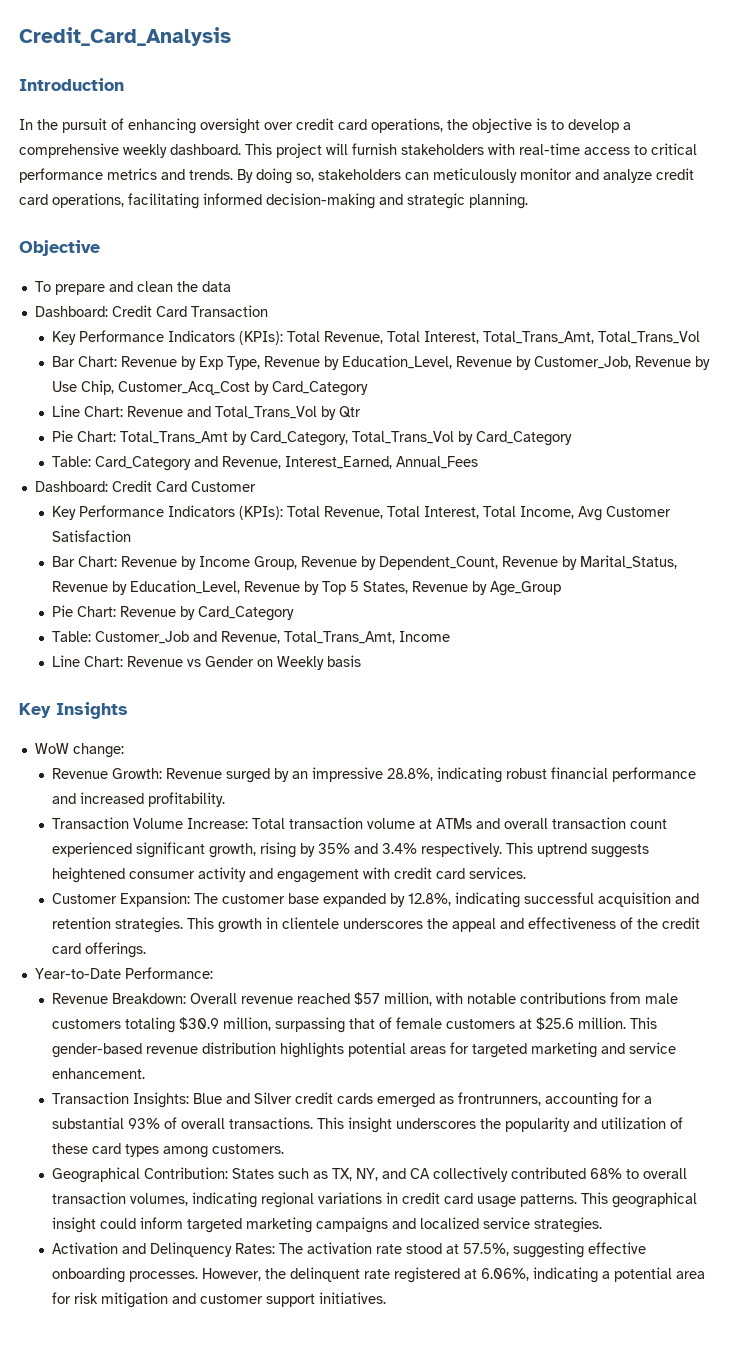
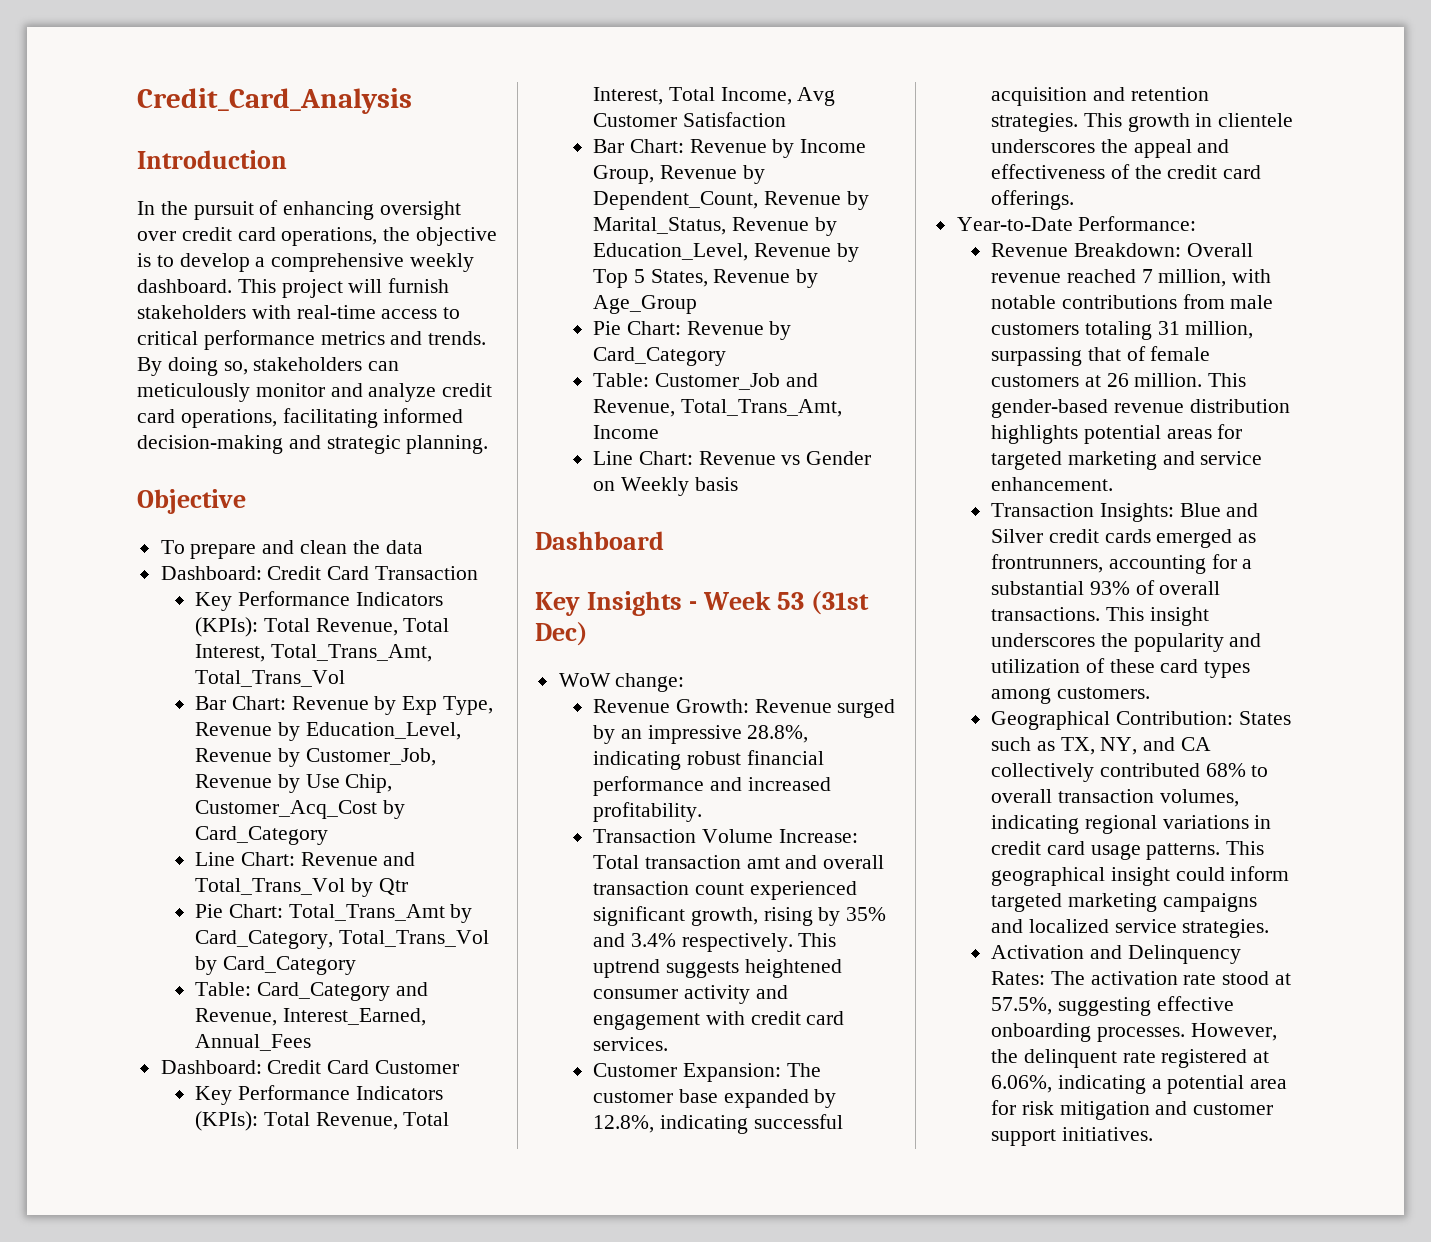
(362, 661) none -> [535,531,664,550] // Dashboard
(128, 710) none -> [689,591,870,615] [535,622,588,646] - Week 53 (31st Dec)
[367,818,473,829] volume at ATMs -> [746,857,780,869] amt
[354,992,381,1005] $57 -> [1141,269,1153,283] 7
[179,1017,220,1030] $30.9 -> [1157,321,1180,335] 31
[536,1017,575,1030] $25.6 -> [1106,373,1129,387] 26

